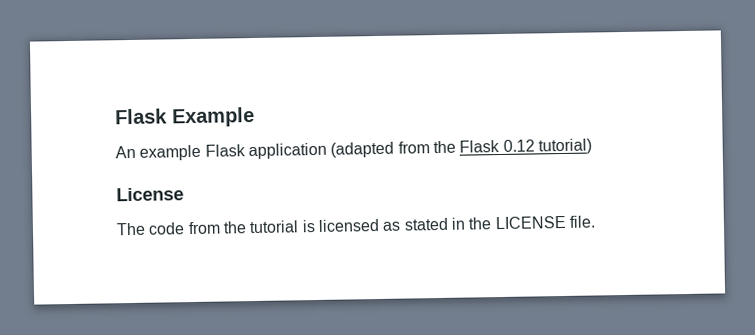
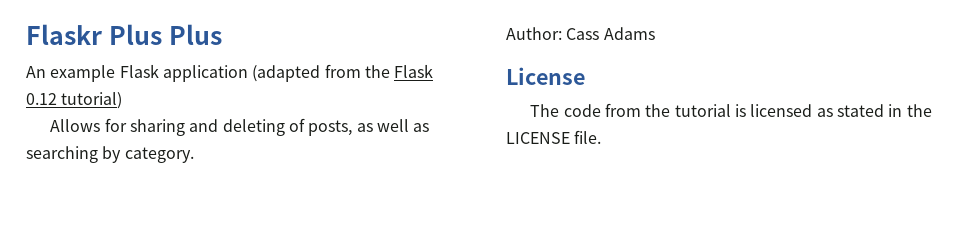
[115,106,255,128] Flask Example -> [26,24,222,45] Flaskr Plus Plus
(592, 146) none -> [50,118,430,136] [26,146,194,163] [506,27,655,40] // Allows for sharing and deleting of posts, as well as searching by category. // Author: Cass Adams

